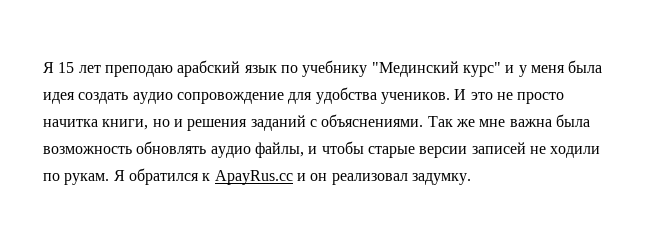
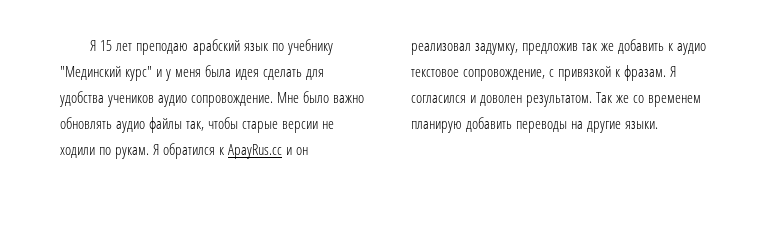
[78,87,565,104] [43,114,590,131] [43,141,318,158] создать аудио сопровождение для удобства учеников. И это не просто начитка книги, но и решения заданий с объяснениями. Так же мне важна была возможность обновлять аудио файлы, и -> [263,69,325,80] [59,91,365,107] [60,117,205,133] сделать для удобства учеников аудио сопровождение. Мне было важно обновлять аудио файлы так,
[471,142,526,154] записей -> (319, 127) none
[411,173,471,185] задумку. -> [475,39,707,55] [411,65,677,81] [411,92,702,107] [411,117,659,133] задумку, предложив так же добавить к аудио текстовое сопровождение, с привязкой к фразам. Я согласился и доволен результатом. Так же со временем планирую добавить переводы на другие языки.

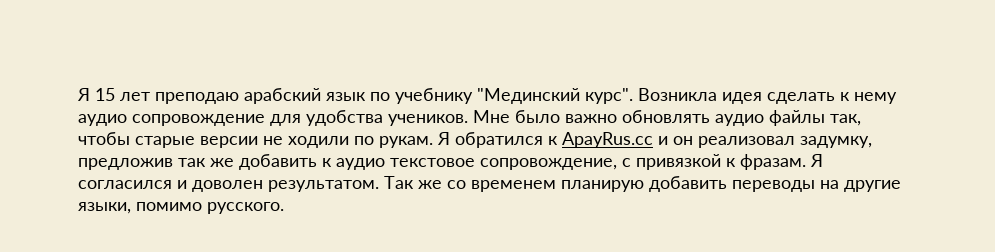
[125,65,325,81] [59,91,274,107] курс" и у меня была идея сделать для удобства учеников аудио сопровождение. -> [585,88,897,104] [78,110,468,126] курс". Возникла идея сделать к нему аудио сопровождение для удобства учеников.
[625,121,659,129] языки. -> [78,202,284,214] языки, помимо русского.

